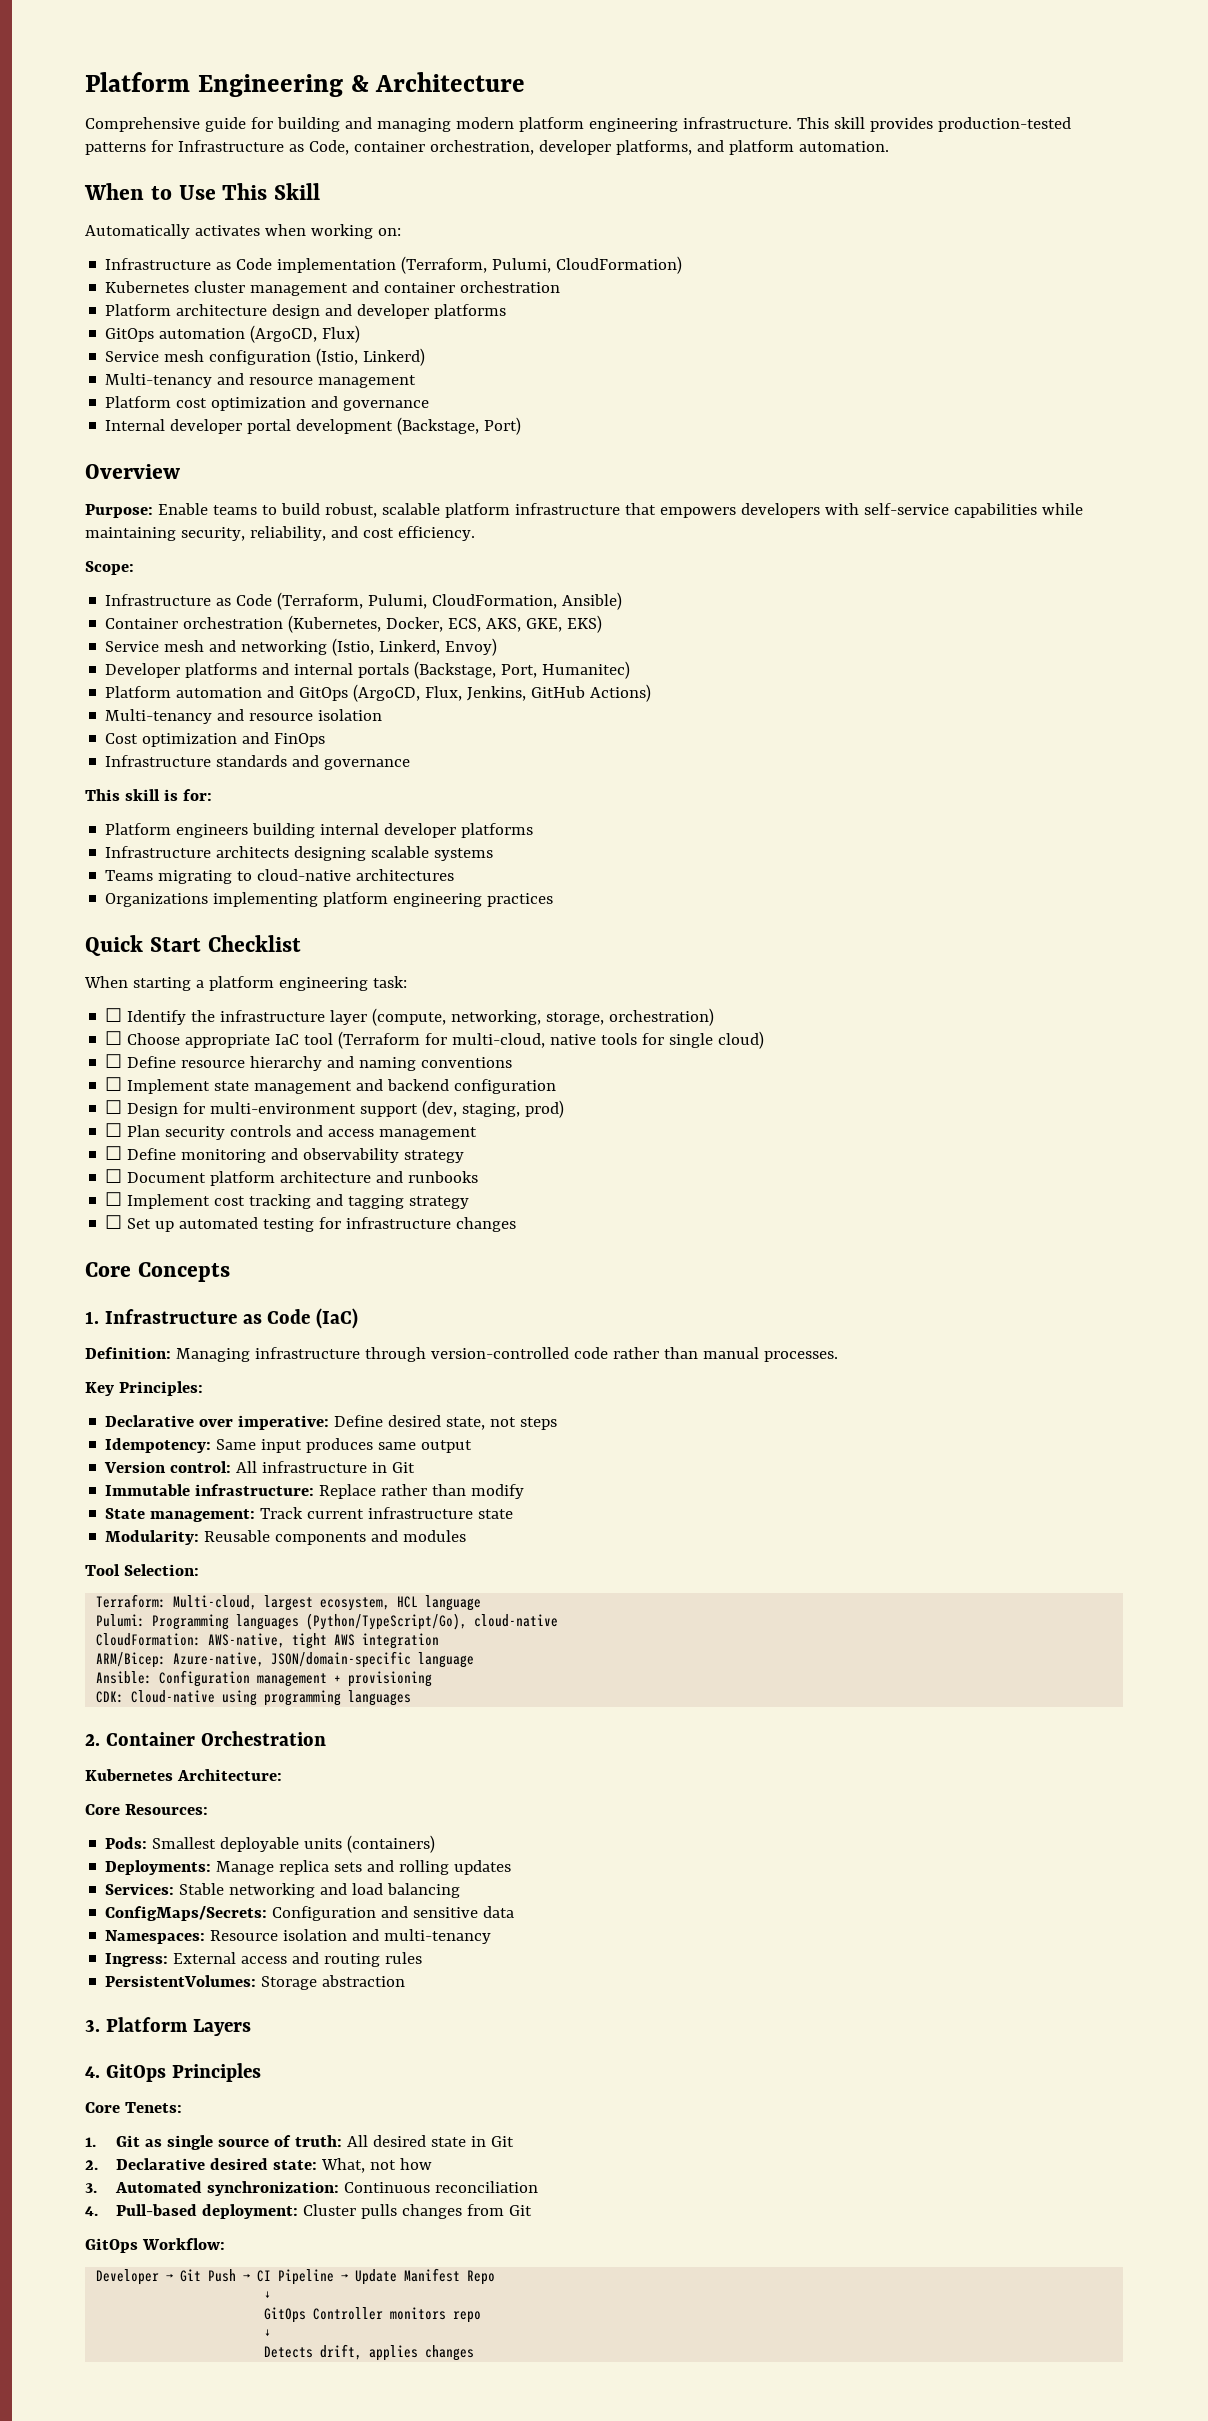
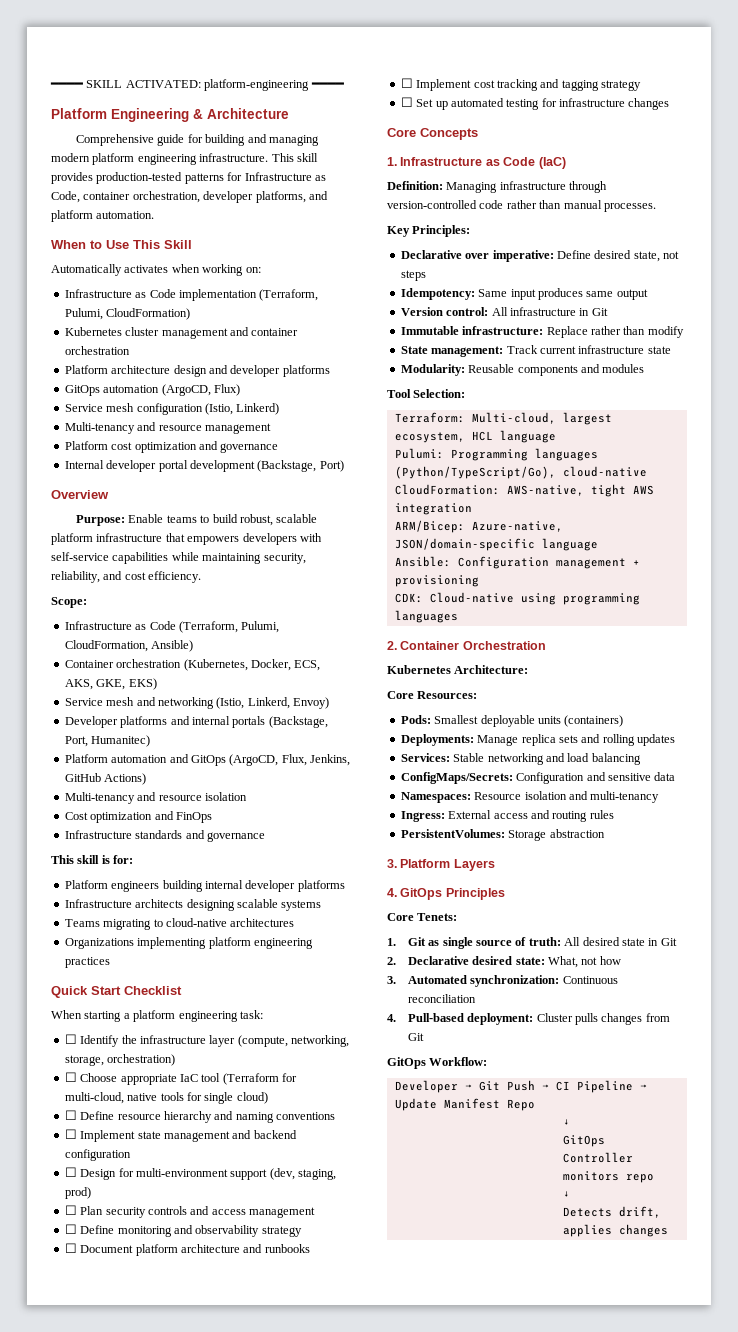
(85, 82) none -> [50,79,344,91] ━━━━ SKILL ACTIVATED: platform-engineering ━━━━ //

